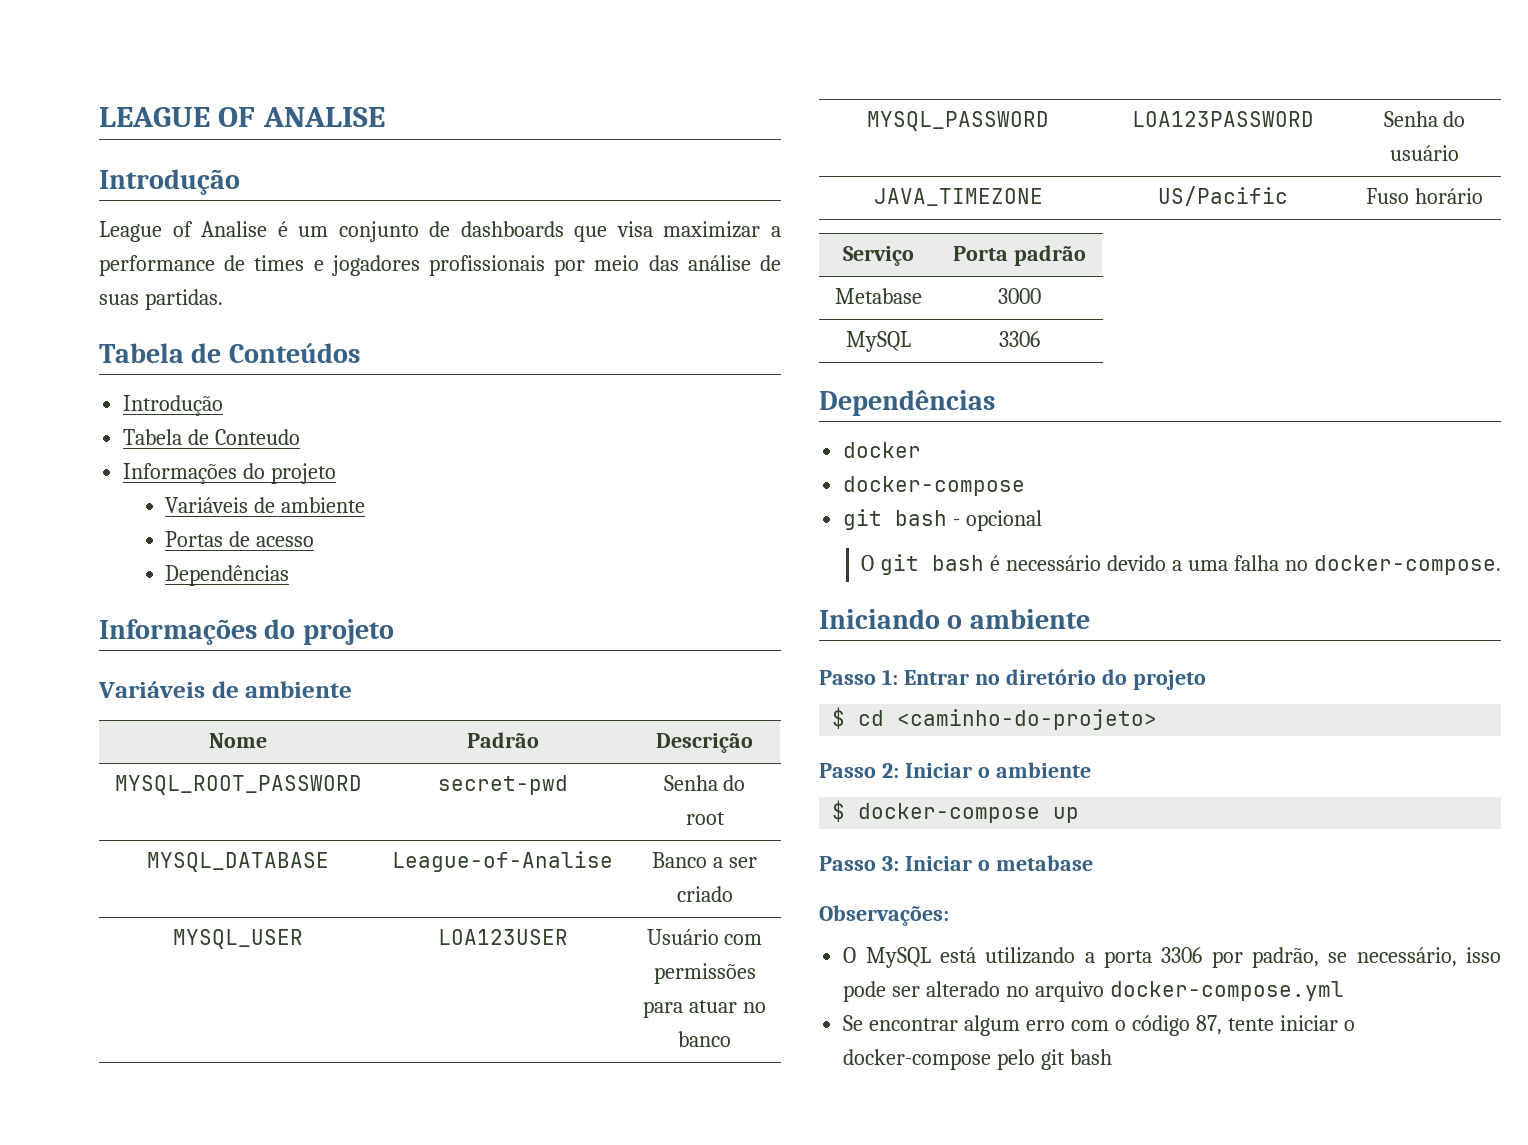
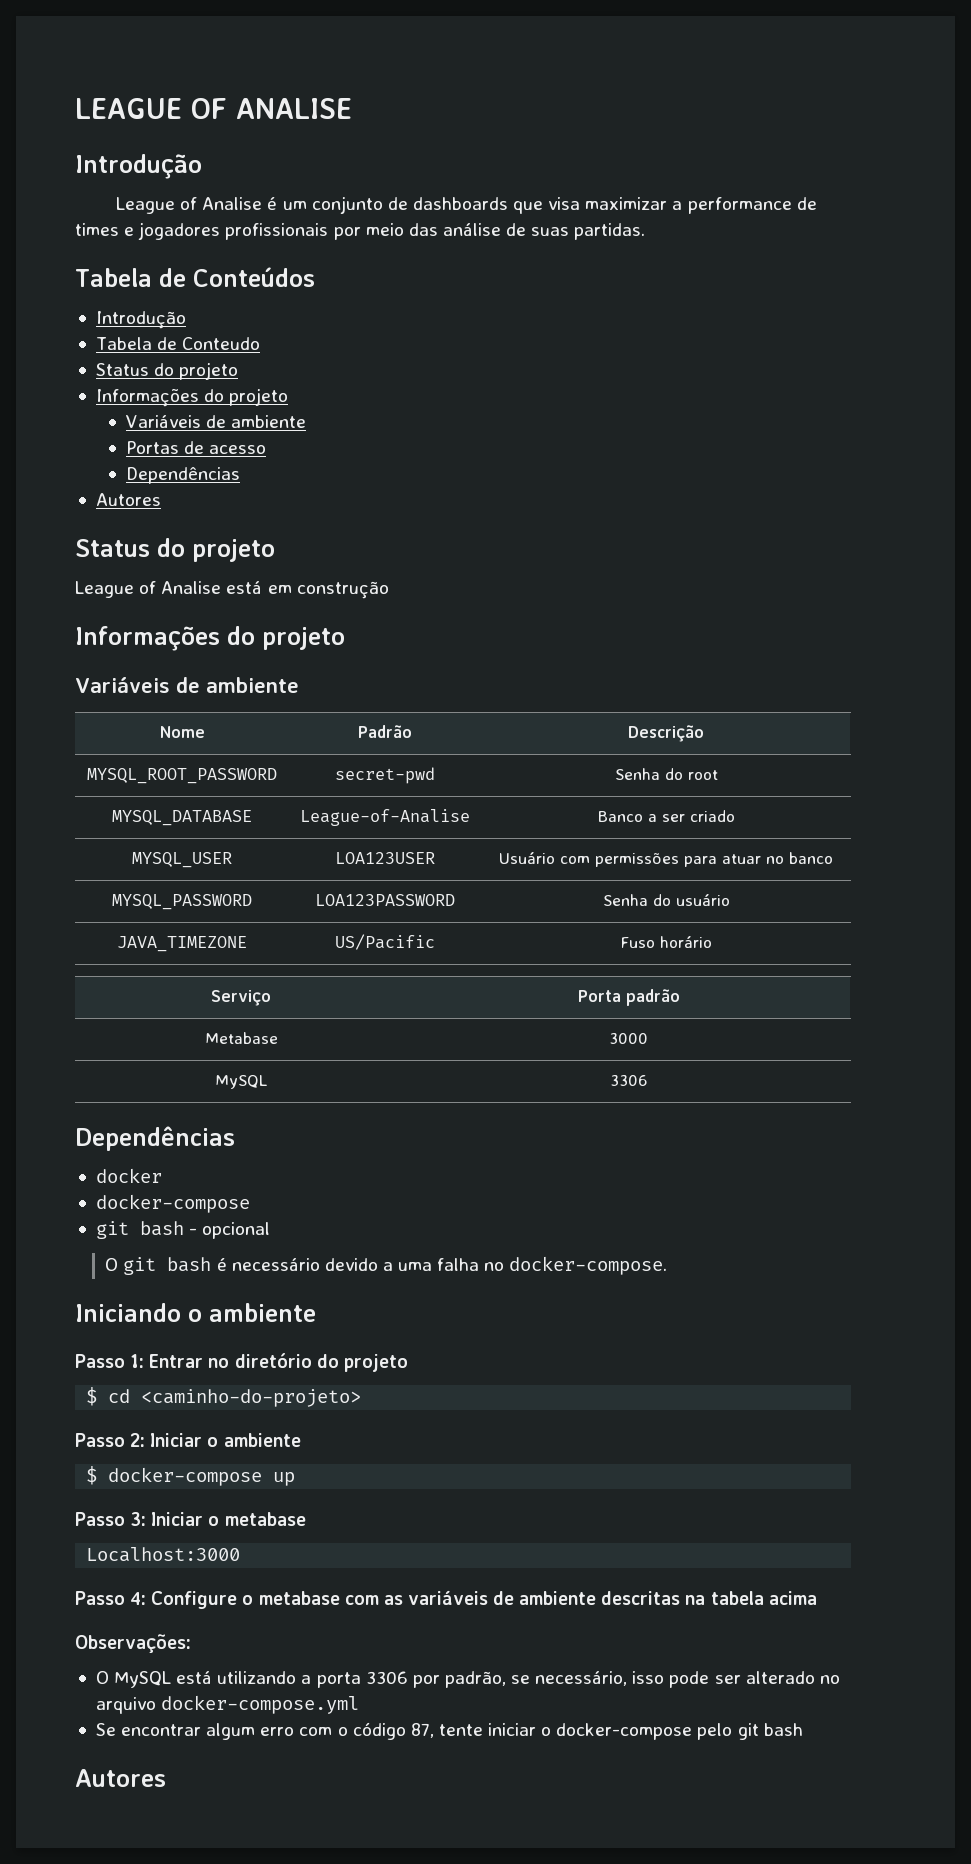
(301, 437) none -> [95,362,239,380] // Status do projeto
(290, 575) none -> [95,493,161,506] [75,538,275,562] [75,581,389,599] // Autores // Status do projeto // League of Analise está em construção
(1093, 863) none -> [86,1547,241,1562] [75,1590,817,1609] // Localhost:3000 // Passo 4: Configure o metabase com as variáveis de ambiente descritas na tabela acima
(1113, 1057) none -> [75,1769,166,1787] // Autores

